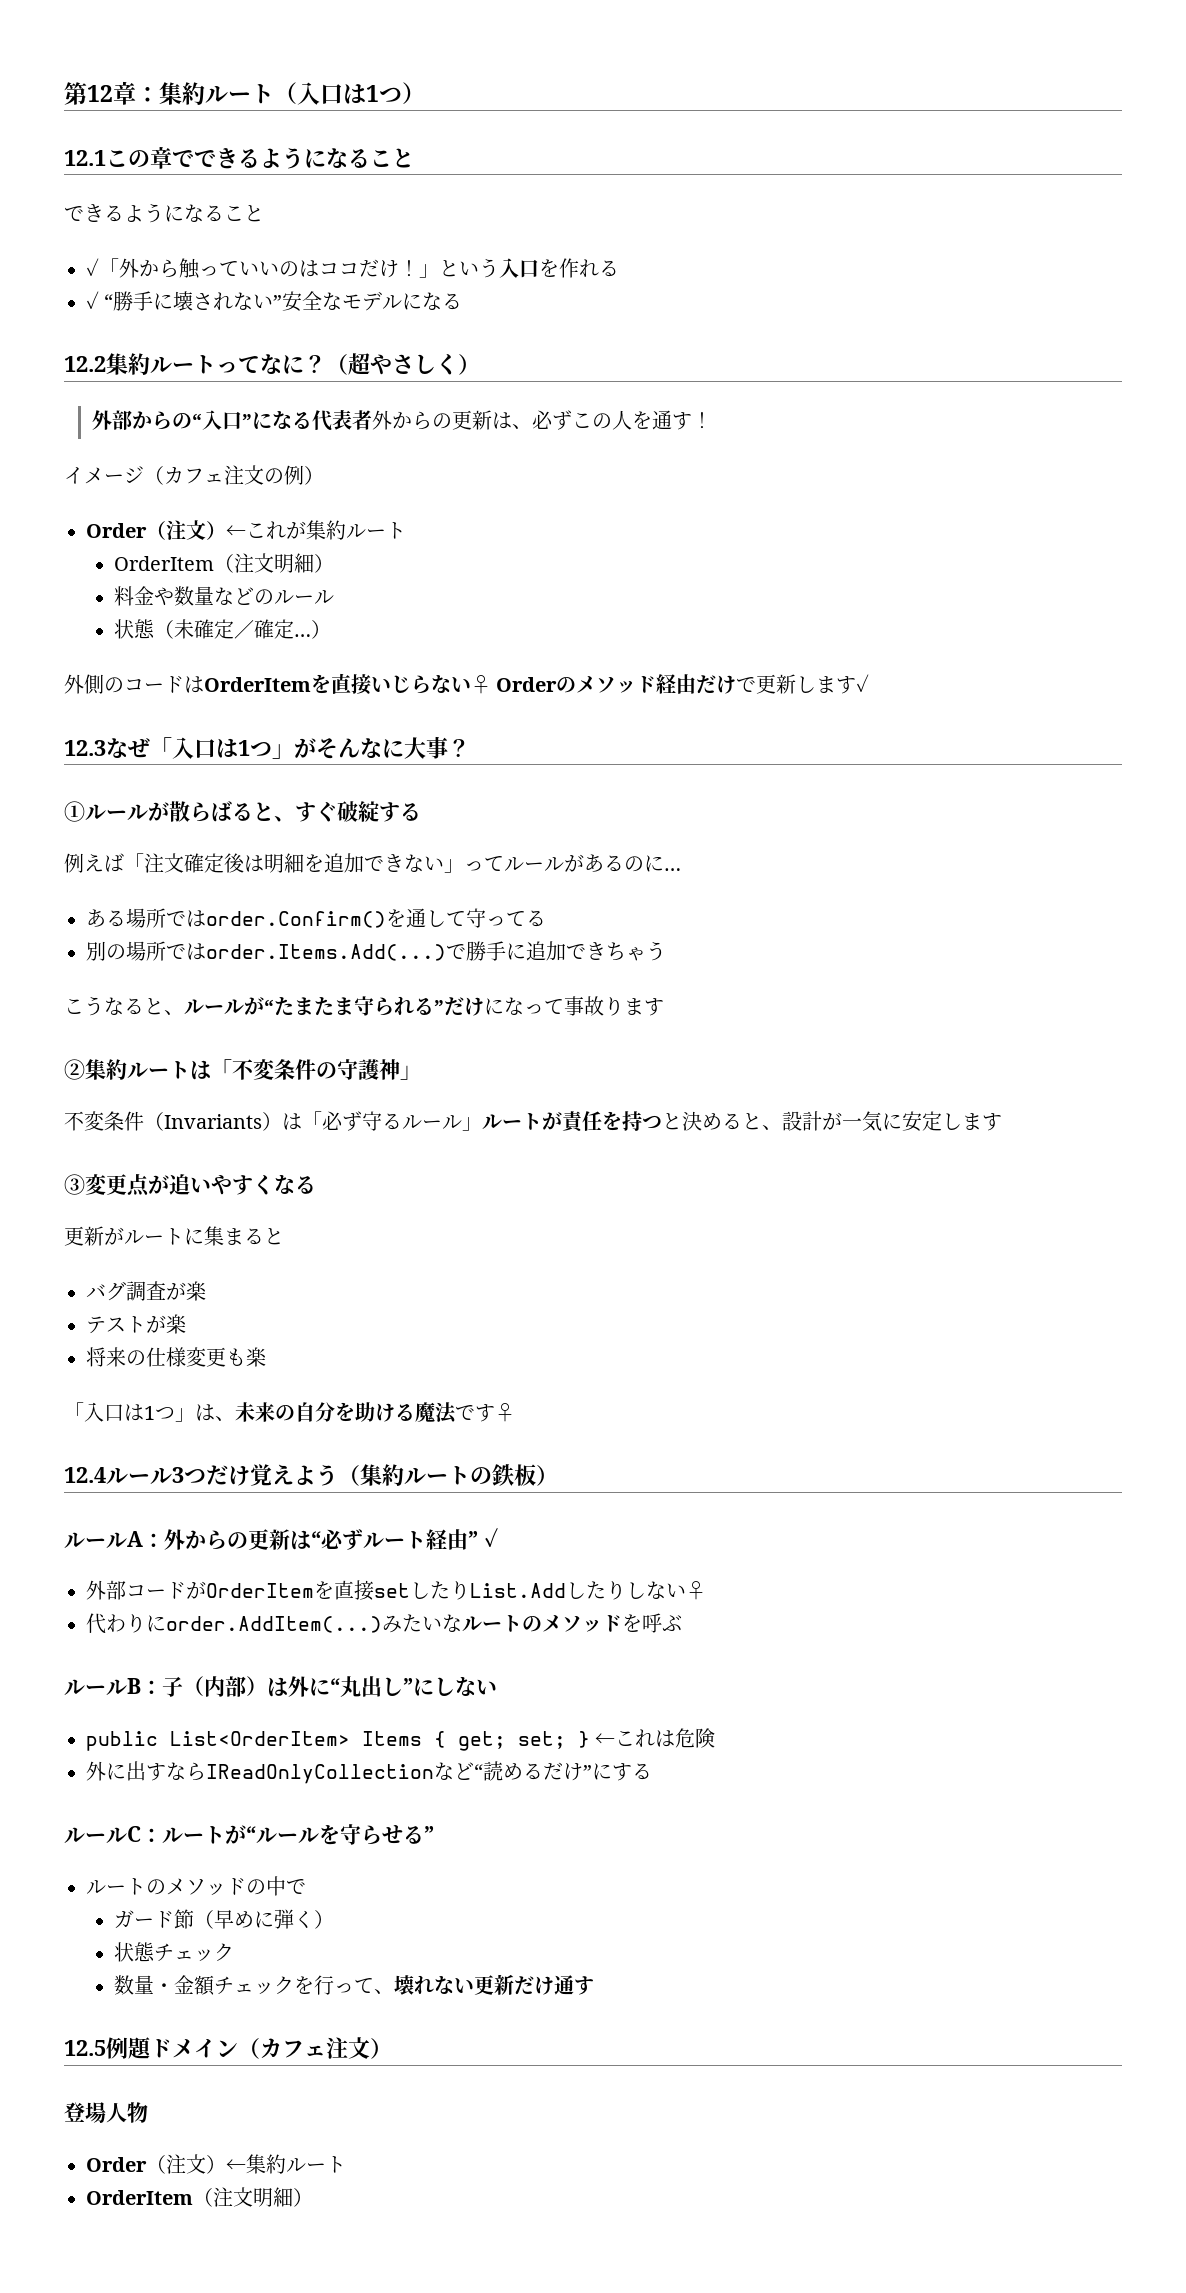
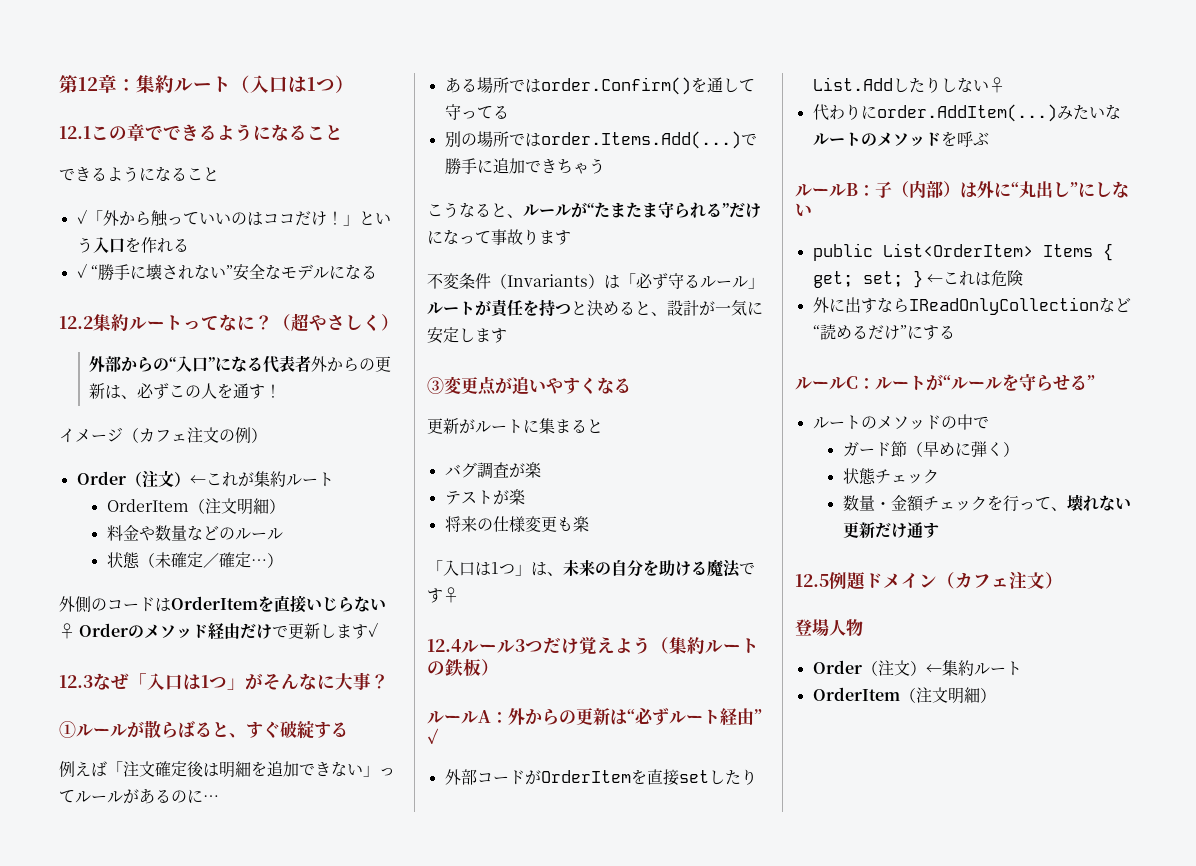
[64,1059,421,1080] // ②集約ルートは「不変条件の守護神」 -> (571, 237) none

